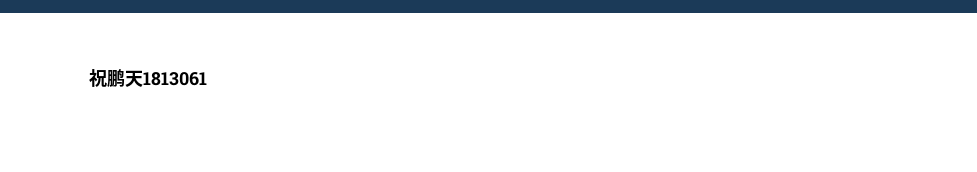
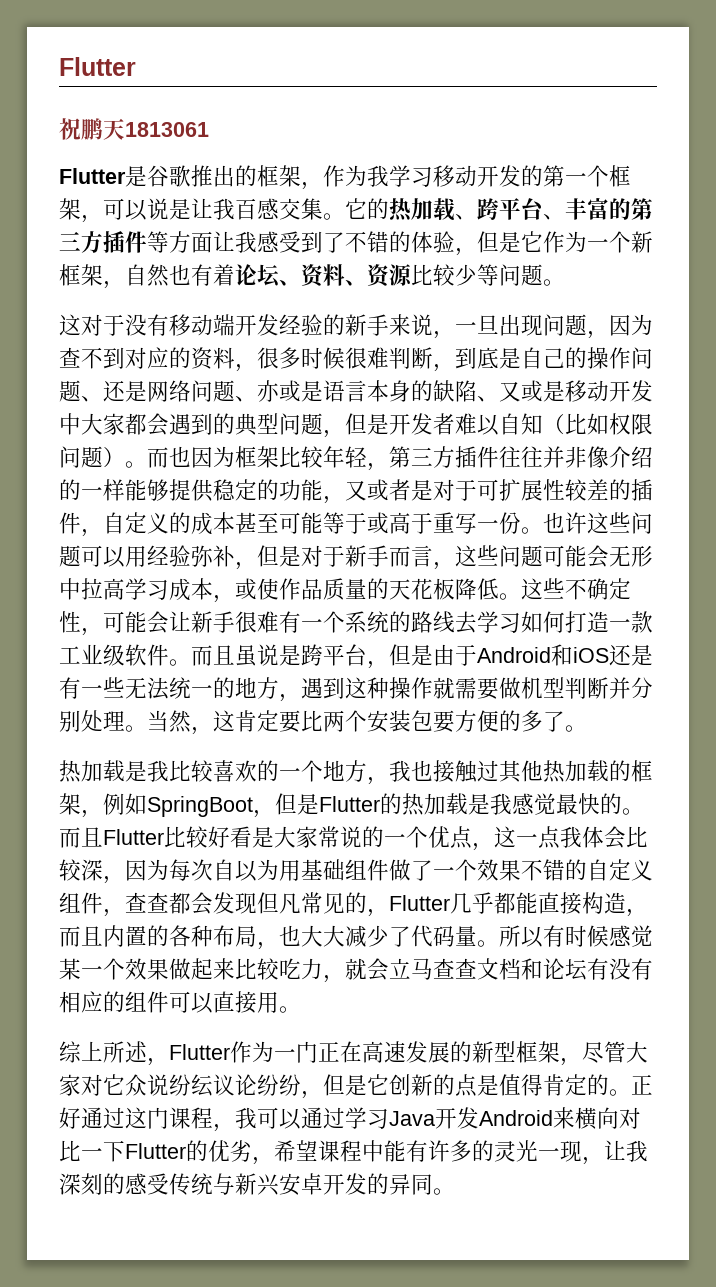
(89, 78) none -> [59,57,136,76] Flutter //
(207, 79) none -> [59,165,631,190] [59,198,653,223] [59,231,653,256] [59,264,565,289] [59,314,653,339] [59,347,653,372] [59,380,653,402] [59,413,653,438] [59,446,653,471] [59,479,653,504] [59,512,653,537] [59,545,653,570] [59,578,631,603] [59,611,653,636] [59,644,653,669] [59,677,653,702] [59,710,587,735] [59,760,653,785] [59,793,644,818] [59,826,648,851] [59,859,653,884] [59,892,648,917] [59,925,653,950] [59,958,653,983] [59,991,301,1014] [59,1041,648,1066] [59,1074,653,1099] [59,1107,641,1132] [59,1140,648,1165] [59,1173,455,1196] // Flutter是谷歌推出的框架，作为我学习移动开发的第一个框架，可以说是让我百感交集。它的热加载、跨平台、丰富的第三方插件等方面让我感受到了不错的体验，但是它作为一个新框架，自然也有着论坛、资料、资源比较少等问题。 // 这对于没有移动端开发经验的新手来说，一旦出现问题，因为查不到对应的资料，很多时候很难判断，到底是自己的操作问题、还是网络问题、亦或是语言本身的缺陷、又或是移动开发中大家都会遇到的典型问题，但是开发者难以自知（比如权限问题）。而也因为框架比较年轻，第三方插件往往并非像介绍的一样能够提供稳定的功能，又或者是对于可扩展性较差的插件，自定义的成本甚至可能等于或高于重写一份。也许这些问题可以用经验弥补，但是对于新手而言，这些问题可能会无形中拉高学习成本，或使作品质量的天花板降低。这些不确定性，可能会让新手很难有一个系统的路线去学习如何打造一款工业级软件。而且虽说是跨平台，但是由于Android和iOS还是有一些无法统一的地方，遇到这种操作就需要做机型判断并分别处理。当然，这肯定要比两个安装包要方便的多了。 // 热加载是我比较喜欢的一个地方，我也接触过其他热加载的框架，例如SpringBoot，但是Flutter的热加载是我感觉最快的。而且Flutter比较好看是大家常说的一个优点，这一点我体会比较深，因为每次自以为用基础组件做了一个效果不错的自定义组件，查查都会发现但凡常见的，Flutter几乎都能直接构造，而且内置的各种布局，也大大减少了代码量。所以有时候感觉某一个效果做起来比较吃力，就会立马查查文档和论坛有没有相应的组件可以直接用。 // 综上所述，Flutter作为一门正在高速发展的新型框架，尽管大家对它众说纷纭议论纷纷，但是它创新的点是值得肯定的。正好通过这门课程，我可以通过学习Java开发Android来横向对比一下Flutter的优劣，希望课程中能有许多的灵光一现，让我深刻的感受传统与新兴安卓开发的异同。

